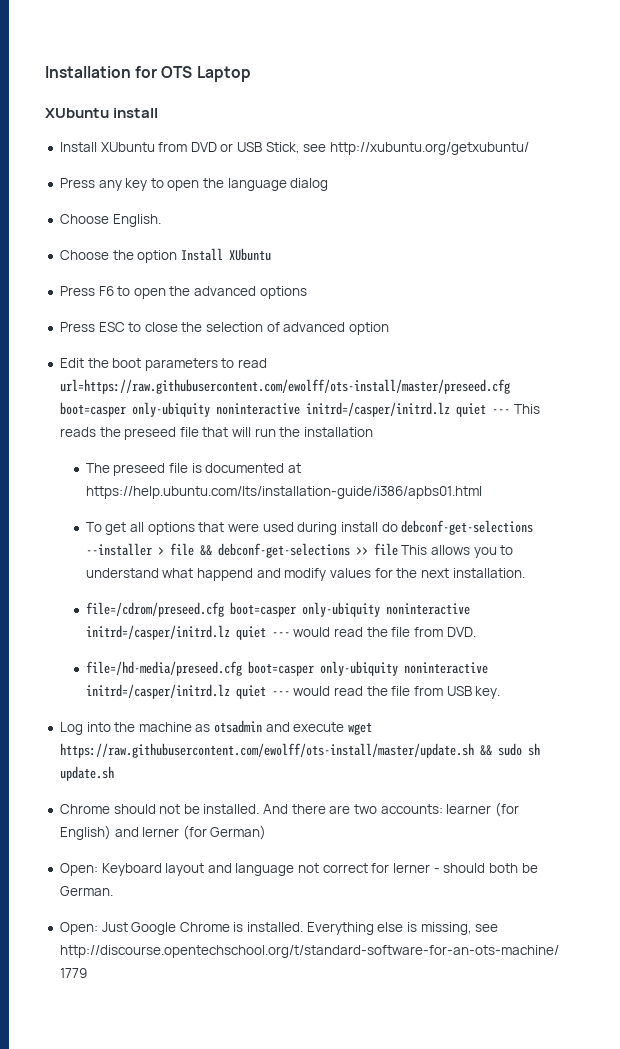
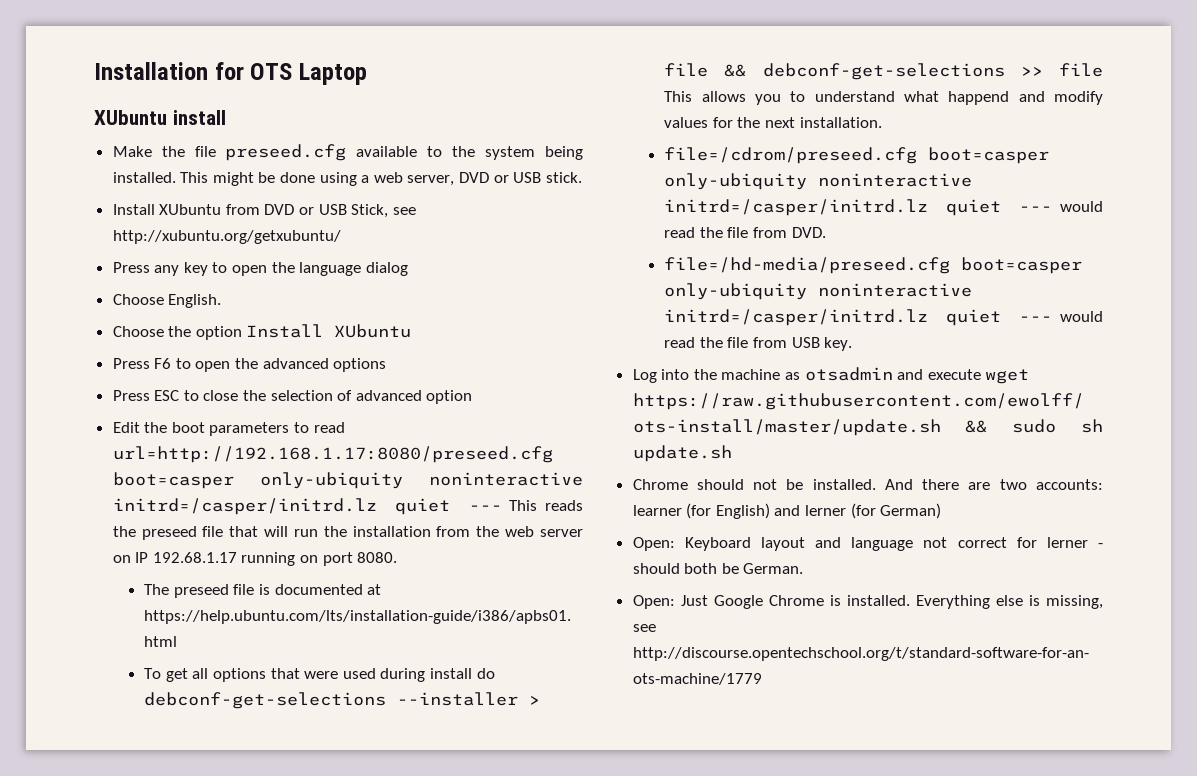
(159, 113) none -> [112,144,584,161] [112,172,582,186] // Make the file preseed.cfg available to the system being installed. This might be done using a web server, DVD or USB stick.
[59,379,510,394] url=https://raw.githubusercontent.com/ewolff/ots-install/master/preseed.cfg -> [112,446,553,463] url=http://192.168.1.17:8080/preseed.cfg
(374, 432) none -> [436,526,584,537] [112,552,398,566] from the web server on IP 192.68.1.17 running on port 8080.

